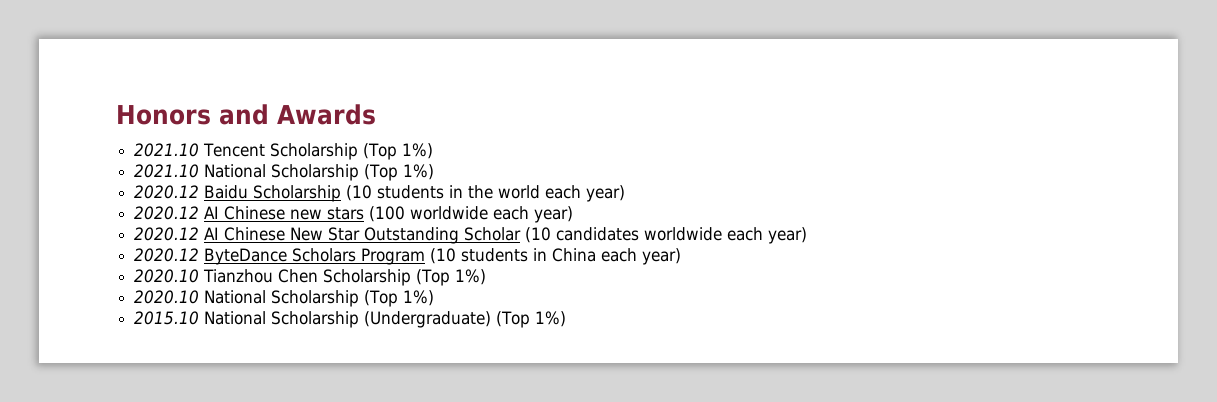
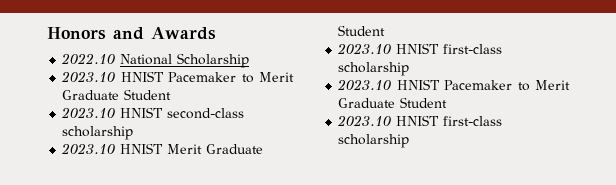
[134,143,434,160] [134,164,435,181] [134,185,626,202] [134,206,574,223] [134,227,808,244] [134,248,682,265] [134,269,487,286] [134,290,435,307] [134,311,567,328] 2021.10 Tencent Scholarship (Top 1%) // 2021.10 National Scholarship (Top 1%) // 2020.12 Baidu Scholarship (10 students in the world each year) // 2020.12 AI Chinese new stars (100 worldwide each year) // 2020.12 AI Chinese New Star Outstanding Scholar (10 candidates worldwide each year) // 2020.12 ByteDance Scholars Program (10 students in China each year) // 2020.10 Tianzhou Chen Scholarship (Top 1%) // 2020.10 National Scholarship (Top 1%) // 2015.10 National Scholarship (Undergraduate) (Top 1%) -> [61,53,250,68] [61,71,294,83] [62,89,172,100] [61,107,245,119] [62,126,134,140] [61,143,264,154] [338,25,386,36] [337,43,503,54] [338,62,410,76] [337,79,570,91] [338,97,448,108] [337,115,503,126] [338,134,410,148] 2022.10 National Scholarship // 2023.10 HNIST Pacemaker to Merit Graduate Student // 2023.10 HNIST second-class scholarship // 2023.10 HNIST Merit Graduate Student // 2023.10 HNIST first-class scholarship // 2023.10 HNIST Pacemaker to Merit Graduate Student // 2023.10 HNIST first-class scholarship

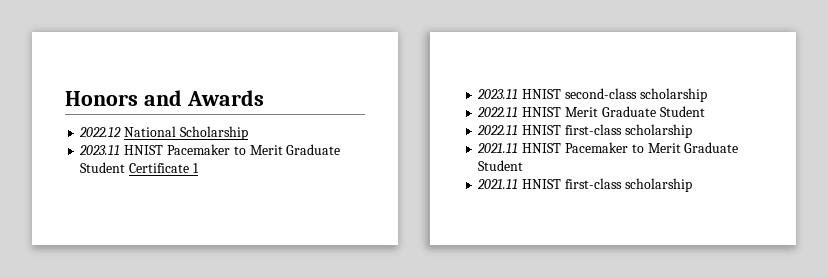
[61,53,116,64] 2022.10 -> [79,127,122,137] 2022.12
[61,71,294,83] [62,89,172,100] [61,107,245,119] [62,126,134,140] [61,143,264,154] [338,25,386,36] [337,43,503,54] [338,62,410,76] [337,79,570,91] [338,97,448,108] [337,115,392,126] 2023.10 HNIST Pacemaker to Merit Graduate Student // 2023.10 HNIST second-class scholarship // 2023.10 HNIST Merit Graduate Student // 2023.10 HNIST first-class scholarship // 2023.10 HNIST Pacemaker to Merit Graduate Student // 2023.10 -> [79,144,341,155] [80,162,199,173] [477,88,707,102] [477,106,705,117] [477,124,692,138] [477,142,739,153] [478,160,524,171] [477,179,519,189] 2023.11 HNIST Pacemaker to Merit Graduate Student Certificate 1 // 2023.11 HNIST second-class scholarship // 2022.11 HNIST Merit Graduate Student // 2022.11 HNIST first-class scholarship // 2021.11 HNIST Pacemaker to Merit Graduate Student // 2021.11

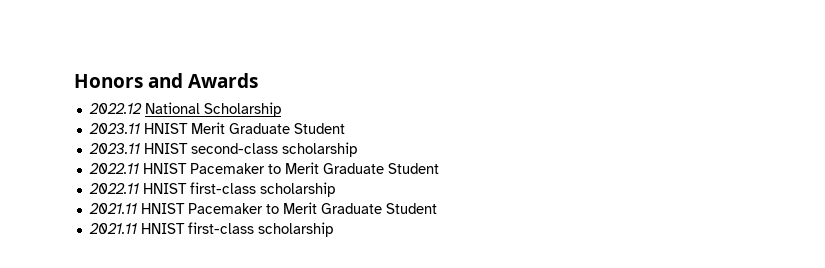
[166,144,341,155] [80,162,199,173] Pacemaker to Merit Graduate Student Certificate 1 -> [190,122,345,134] Merit Graduate Student
(562, 112) none -> [189,163,281,174] Pacemaker to

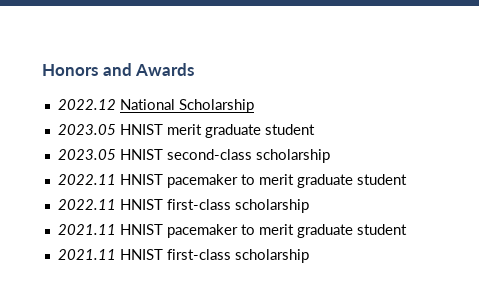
[88,122,345,134] [88,143,140,154] 2023.11 HNIST Merit Graduate Student // 2023.11 -> [57,124,315,138] [57,149,116,160] 2023.05 HNIST merit graduate student // 2023.05
[189,162,439,174] Pacemaker to Merit Graduate Student -> [166,174,407,188] pacemaker to merit graduate student
[187,202,437,214] Pacemaker to Merit Graduate Student -> [166,224,407,238] pacemaker to merit graduate student

